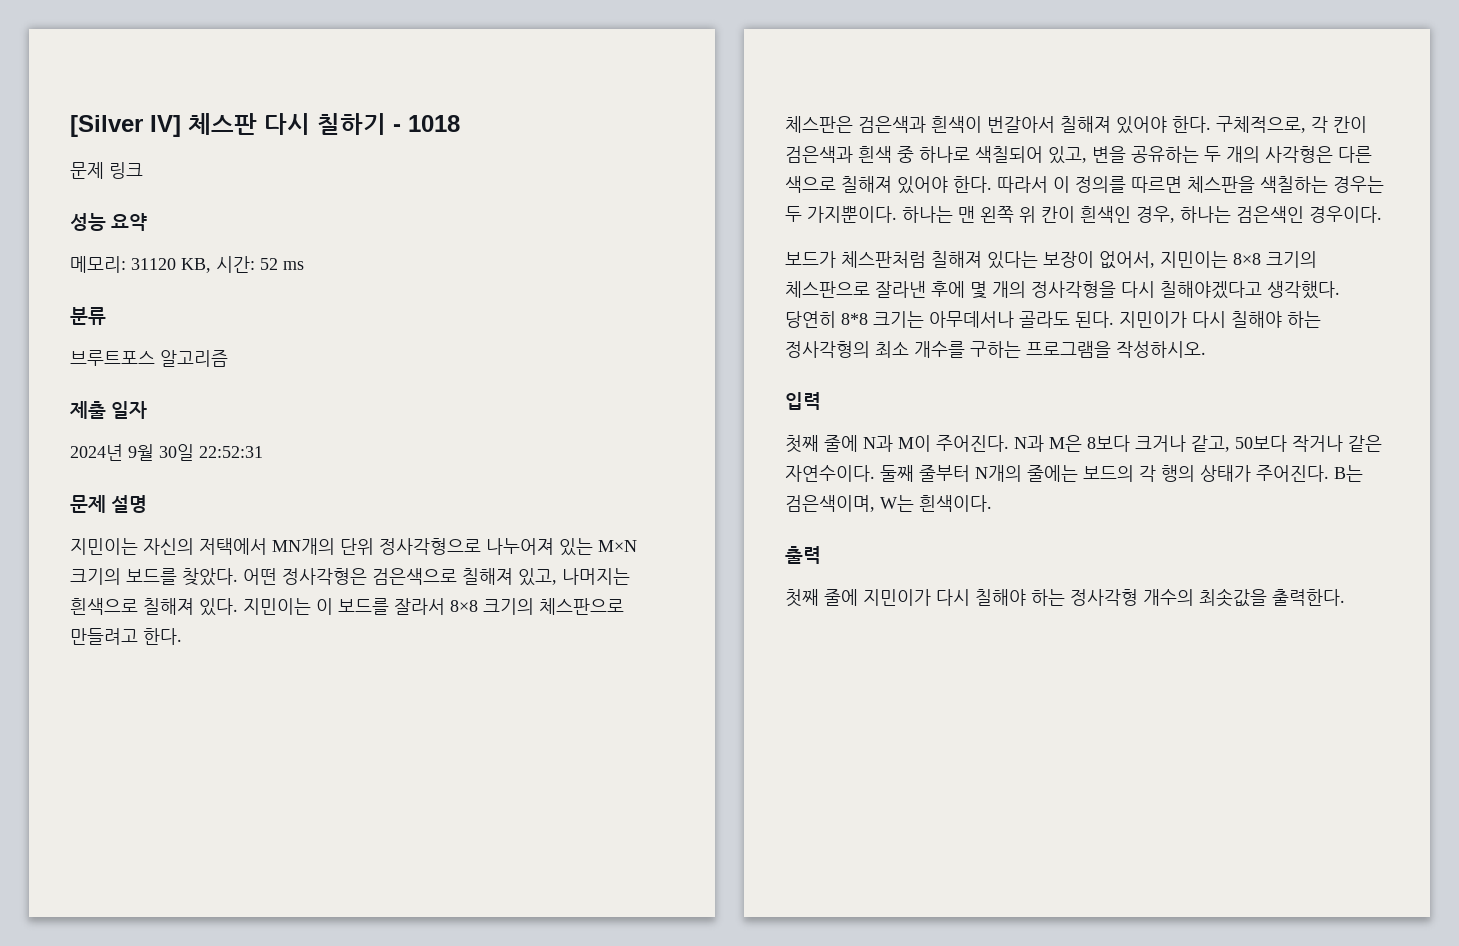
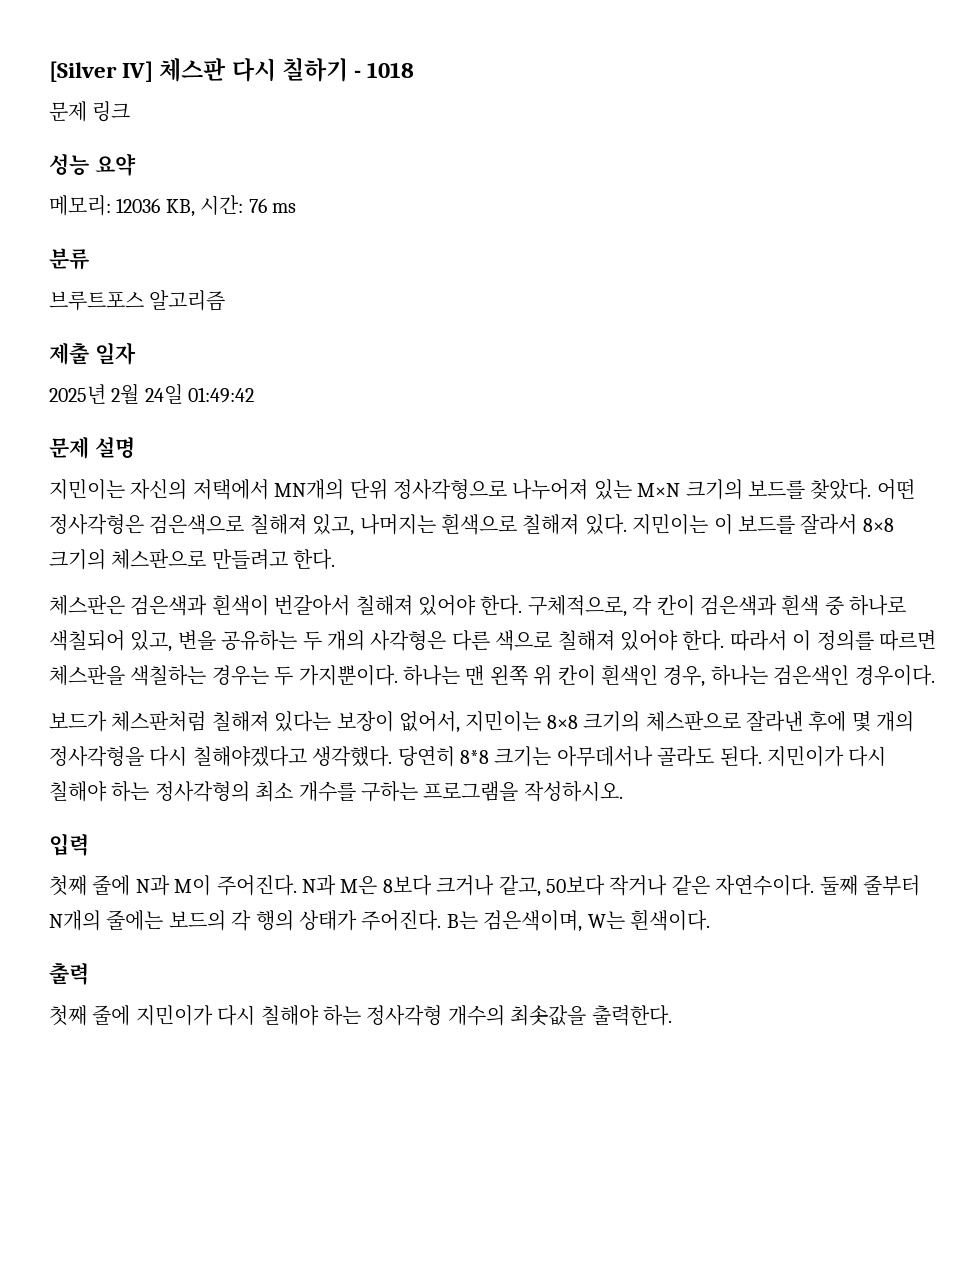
[131,258,176,270] 31120 -> [116,198,161,213] 12036
[260,258,278,270] 52 -> [248,198,267,213] 76
[70,444,263,461] 2024년 9월 30일 22:52:31 -> [49,383,255,404] 2025년 2월 24일 01:49:42

